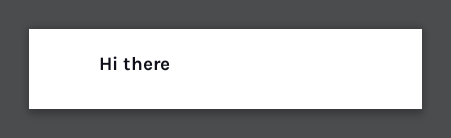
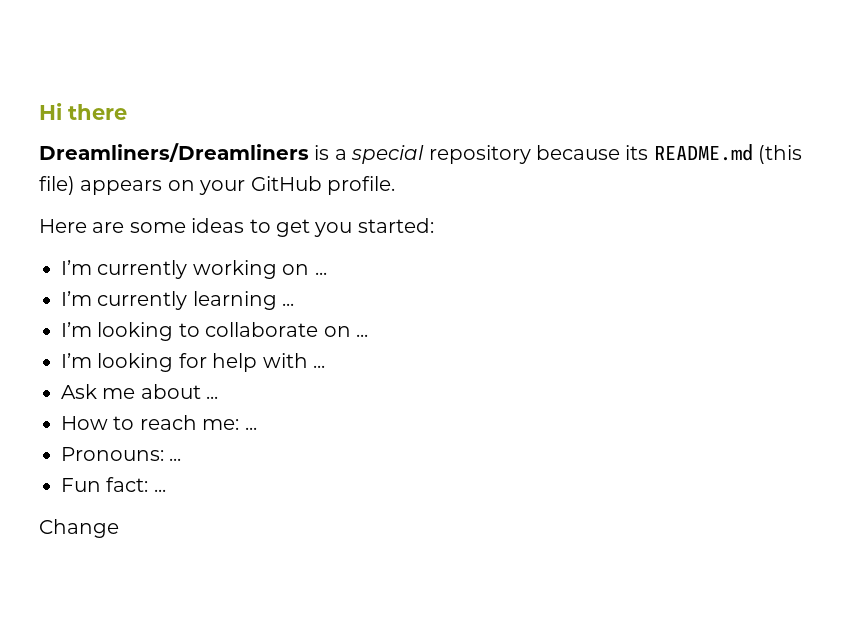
(171, 63) none -> [39,143,803,164] [39,176,395,195] [39,218,434,237] [61,260,327,279] [61,291,295,310] [61,322,368,341] [61,353,325,372] [61,384,219,399] [61,415,257,430] [61,447,182,461] [61,477,166,492] [39,519,119,538] // Dreamliners/Dreamliners is a special repository because its README.md (this file) appears on your GitHub profile. // Here are some ideas to get you started: // I’m currently working on ... // I’m currently learning ... // I’m looking to collaborate on ... // I’m looking for help with ... // Ask me about ... // How to reach me: ... // Pronouns: ... // Fun fact: ... // Change

